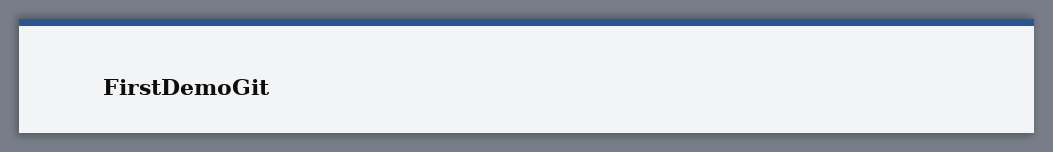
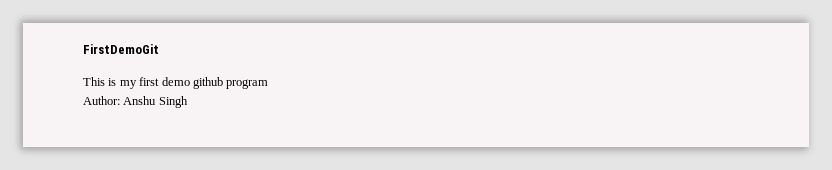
(270, 87) none -> [83,77,269,89] [83,96,188,108] // This is my first demo github program // Author: Anshu Singh

